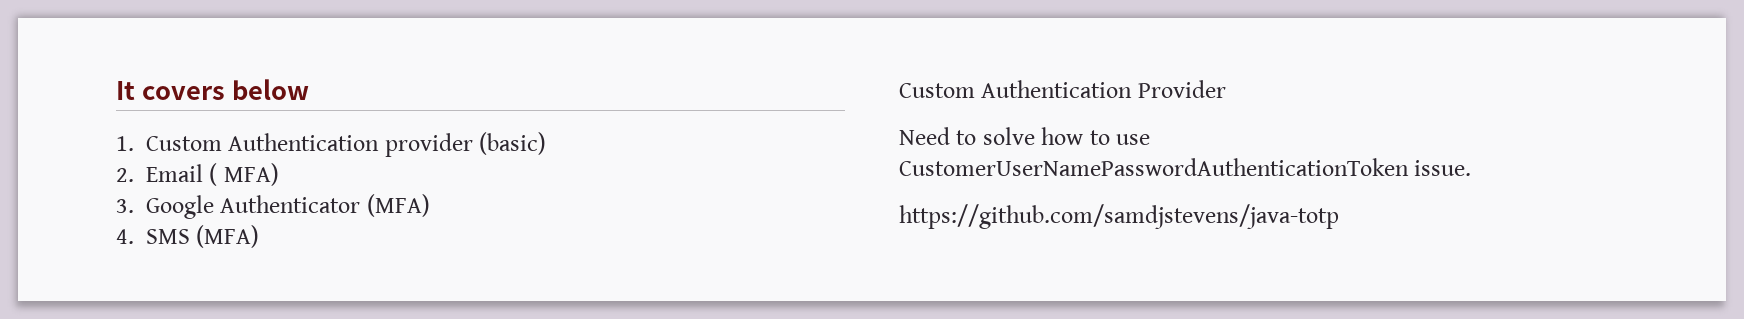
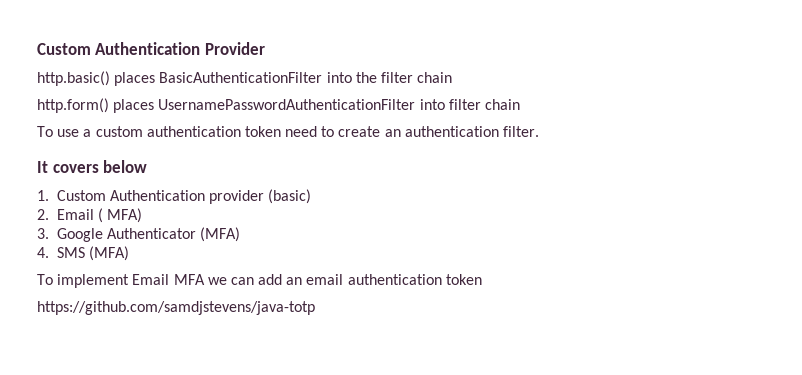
(116, 90) none -> [37,42,265,55] [37,71,453,86] [37,98,520,113] [37,126,540,137] Custom Authentication Provider // http.basic() places BasicAuthenticationFilter into the filter chain // http.form() places UsernamePasswordAuthenticationFilter into filter chain // To use a custom authentication token need to create an authentication filter. //
[899,80,1226,98] [899,127,1151,145] [899,158,1472,176] Custom Authentication Provider // Need to solve how to use CustomerUserNamePasswordAuthenticationToken issue. -> [37,274,482,288] To implement Email MFA we can add an email authentication token

